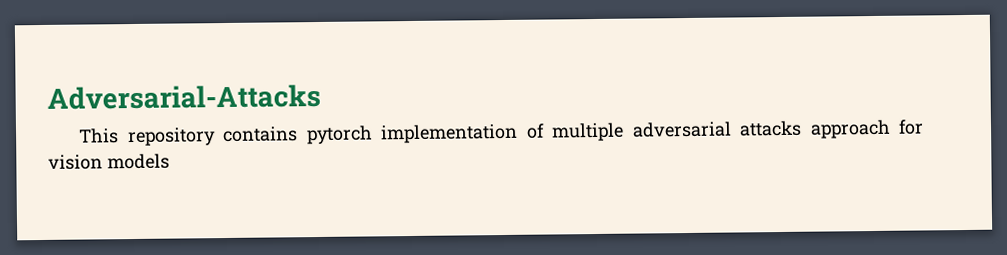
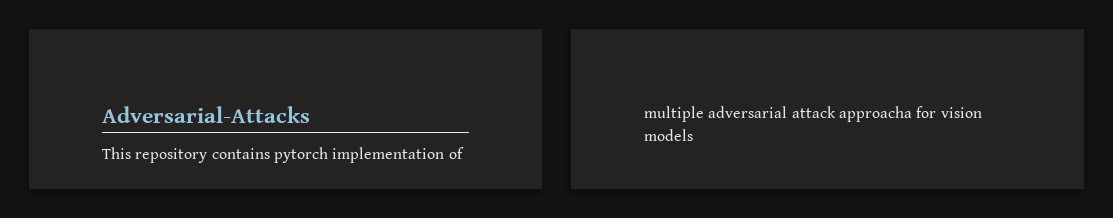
[739,119,891,139] attacks approach -> [791,106,912,122] attack approacha

